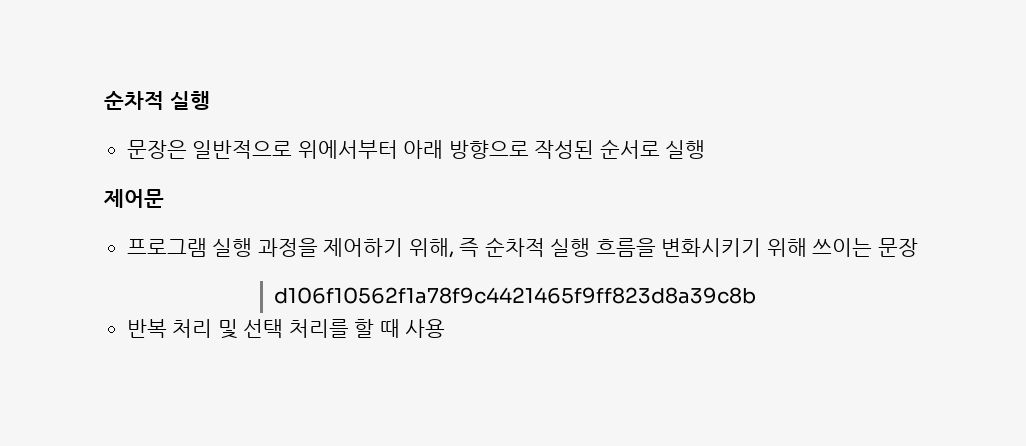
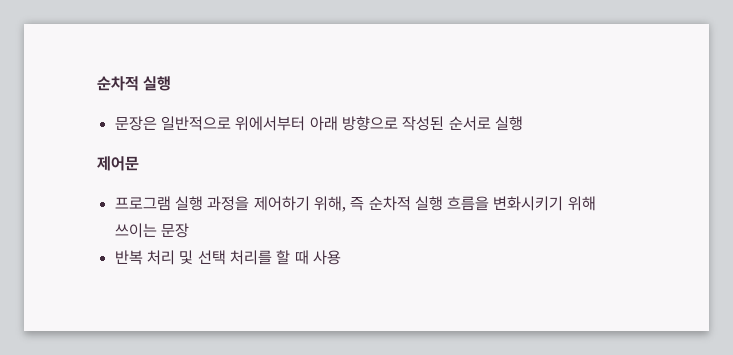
[274,287,757,304] // d106f10562f1a78f9c4421465f9ff823d8a39c8b -> (189, 230) none

